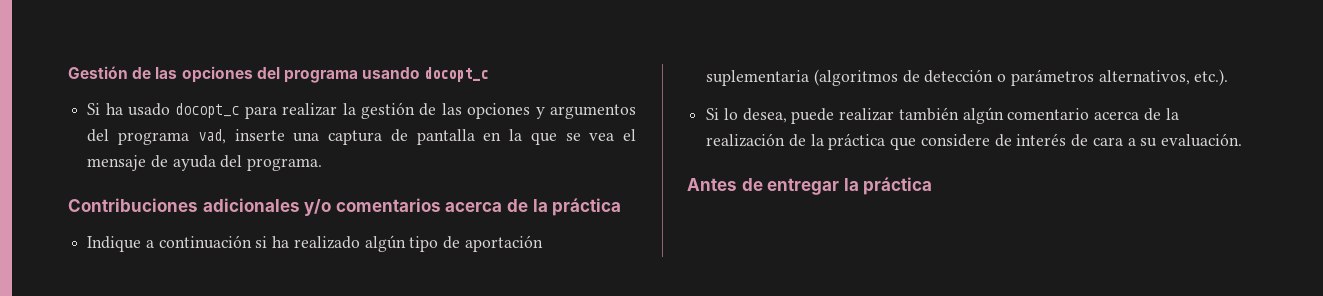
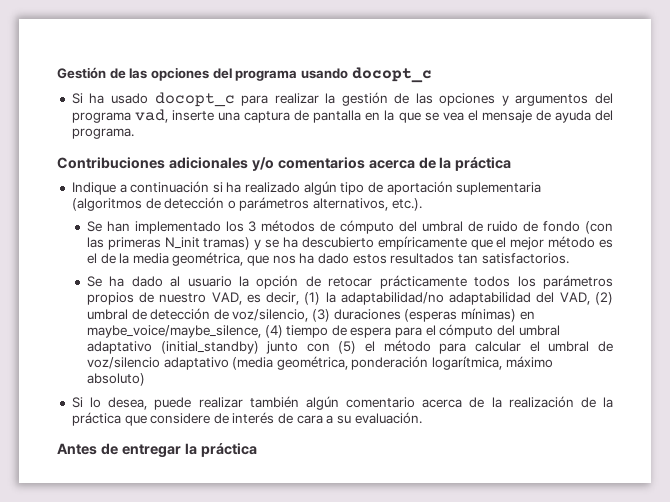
(1229, 77) none -> [86,220,614,234] [86,236,613,250] [86,252,569,266] [86,275,614,289] [86,292,613,305] [86,308,535,322] [86,324,560,338] [86,340,613,354] [86,356,553,370] [86,373,145,386] // Se han implementado los 3 métodos de cómputo del umbral de ruido de fondo (con las primeras N_init tramas) y se ha descubierto empíricamente que el mejor método es el de la media geométrica, que nos ha dado estos resultados tan satisfactorios. // Se ha dado al usuario la opción de retocar prácticamente todos los parámetros propios de nuestro VAD, es decir, (1) la adaptabilidad/no adaptabilidad del VAD, (2) umbral de detección de voz/silencio, (3) duraciones (esperas mínimas) en maybe_voice/maybe_silence, (4) tiempo de espera para el cómputo del umbral adaptativo (initial_standby) junto con (5) el método para calcular el umbral de voz/silencio adaptativo (media geométrica, ponderación logarítmica, máximo absoluto)

